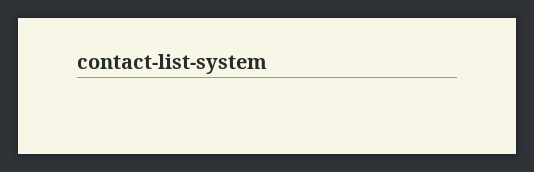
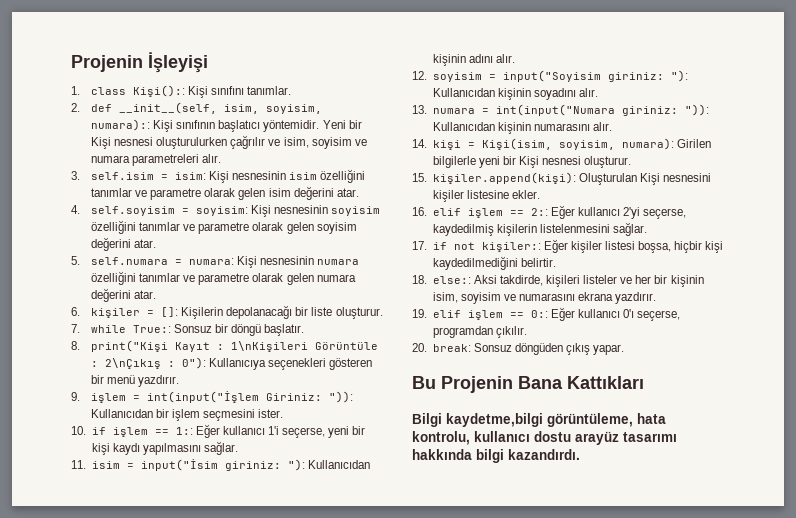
[77,54,267,74] contact-list-system -> [71,52,208,73] [71,85,292,98] [71,102,323,114] [91,119,362,132] [91,135,367,149] [91,154,222,166] [71,169,366,183] [91,186,359,200] [71,205,381,217] [91,220,357,234] [91,237,157,251] [71,256,360,268] [91,271,356,285] [91,288,157,302] [71,305,383,319] [71,324,305,336] [71,340,379,352] [91,357,373,370] [91,375,180,387] [71,391,354,403] [91,409,284,421] [71,424,366,438] [91,441,239,455] [71,459,370,471] [432,54,515,66] [412,70,688,82] [432,88,599,100] [412,104,709,116] [432,122,613,134] [412,138,711,150] [432,156,632,168] [412,172,712,185] [432,190,540,202] [412,205,687,219] [432,222,648,236] [412,239,724,253] [432,256,556,270] [412,275,704,287] [432,292,657,304] [412,307,681,321] [432,326,527,338] [412,343,625,355] [412,376,644,393] [412,413,666,427] [412,431,677,445] [412,449,580,463] Projenin İşleyişi // 1. class Kişi():: Kişi sınıfını tanımlar. // 2. def __init__(self, isim, soyisim, numara):: Kişi sınıfının başlatıcı yöntemidir. Yeni bir Kişi nesnesi oluşturulurken çağrılır ve isim, soyisim ve numara parametreleri alır. // 3. self.isim = isim: Kişi nesnesinin isim özelliğini tanımlar ve parametre olarak gelen isim değerini atar. // 4. self.soyisim = soyisim: Kişi nesnesinin soyisim özelliğini tanımlar ve parametre olarak gelen soyisim değerini atar. // 5. self.numara = numara: Kişi nesnesinin numara özelliğini tanımlar ve parametre olarak gelen numara değerini atar. // 6. kişiler = []: Kişilerin depolanacağı bir liste oluşturur. // 7. while True:: Sonsuz bir döngü başlatır. // 8. print("Kişi Kayıt : 1\nKişileri Görüntüle : 2\nÇıkış : 0"): Kullanıcıya seçenekleri gösteren bir menü yazdırır. // 9. işlem = int(input("İşlem Giriniz: ")): Kullanıcıdan bir işlem seçmesini ister. // 10. if işlem == 1:: Eğer kullanıcı 1'i seçerse, yeni bir kişi kaydı yapılmasını sağlar. // 11. isim = input("İsim giriniz: "): Kullanıcıdan kişinin adını alır. // 12. soyisim = input("Soyisim giriniz: "): Kullanıcıdan kişinin soyadını alır. // 13. numara = int(input("Numara giriniz: ")): Kullanıcıdan kişinin numarasını alır. // 14. kişi = Kişi(isim, soyisim, numara): Girilen bilgilerle yeni bir Kişi nesnesi oluşturur. // 15. kişiler.append(kişi): Oluşturulan Kişi nesnesini kişiler listesine ekler. // 16. elif işlem == 2:: Eğer kullanıcı 2'yi seçerse, kaydedilmiş kişilerin listelenmesini sağlar. // 17. if not kişiler:: Eğer kişiler listesi boşsa, hiçbir kişi kaydedilmediğini belirtir. // 18. else:: Aksi takdirde, kişileri listeler ve her bir kişinin isim, soyisim ve numarasını ekrana yazdırır. // 19. elif işlem == 0:: Eğer kullanıcı 0'ı seçerse, programdan çıkılır. // 20. break: Sonsuz döngüden çıkış yapar. // Bu Projenin Bana Kattıkları // Bilgi kaydetme,bilgi görüntüleme, hata kontrolu, kullanıcı dostu arayüz tasarımı hakkında bilgi kazandırdı.

